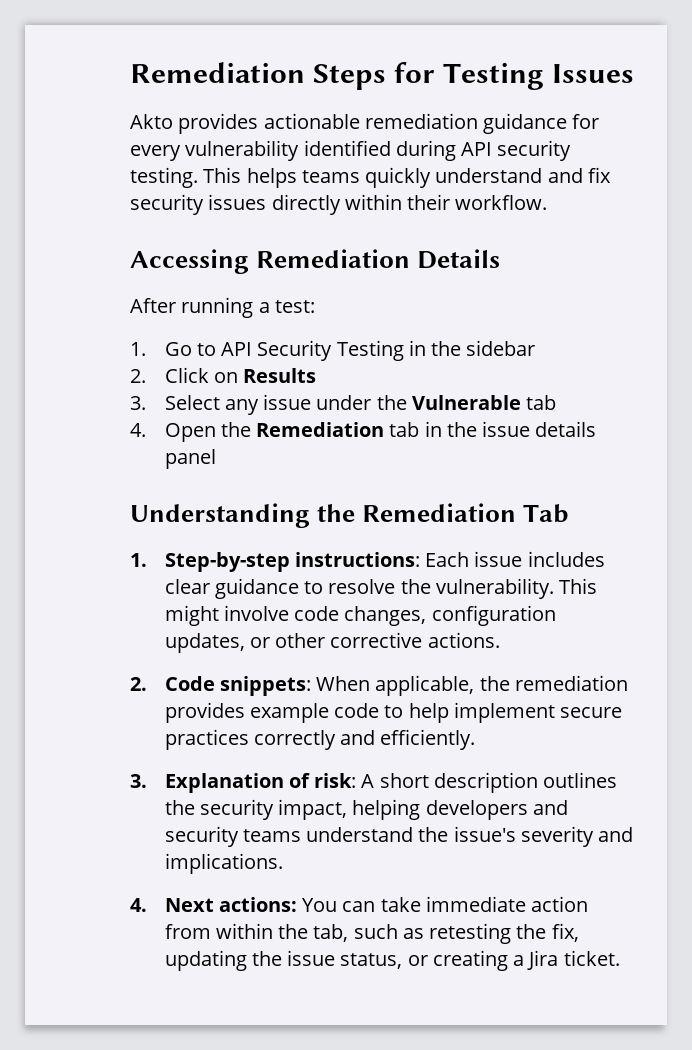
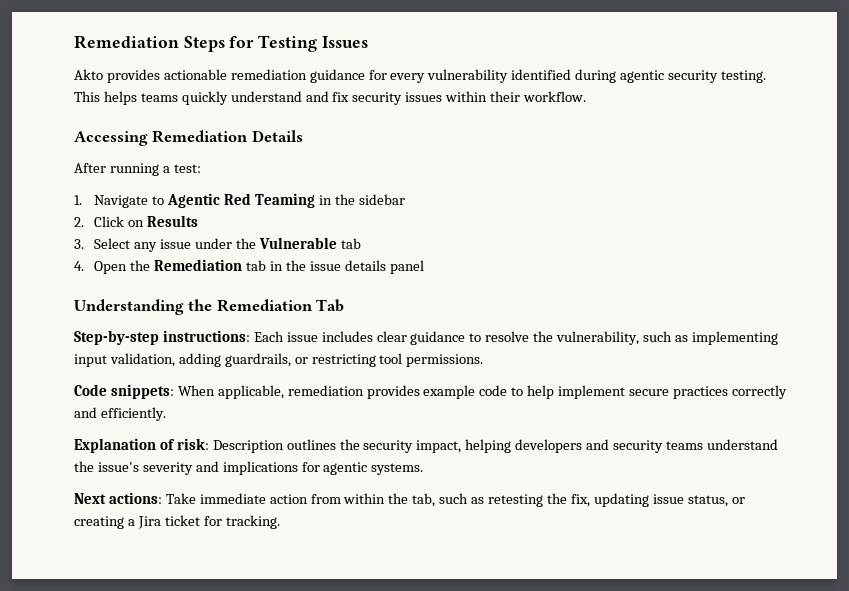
[461,142,493,156] API -> [620,70,665,83] agentic
[271,194,341,215] directly -> (443, 97) none
[164,340,404,361] Go to API Security Testing -> [94,193,316,208] Navigate to Agentic Red Teaming
[130,553,147,567] 1. -> (345, 305) none
[435,578,598,599] [164,605,556,626] [164,632,500,653] [130,677,147,691] vulnerability. This might involve code changes, configuration updates, or other corrective actions. // 2. -> [556,331,778,345] [74,353,484,367] vulnerability, such as implementing input validation, adding guardrails, or restricting tool permissions. //
[479,676,510,691] the -> (284, 392) none
[130,774,147,788] 3. -> (166, 414) none
[361,772,538,793] A short description -> [212,440,284,453] Description
[164,853,283,874] [130,897,421,912] implications. // 4. Next actions: You can take -> [222,461,424,475] [74,492,196,504] implications for agentic systems. // Next actions: Take
[251,951,282,966] the -> (649, 500) none
[563,950,620,966] ticket. -> [164,515,280,529] ticket for tracking.

